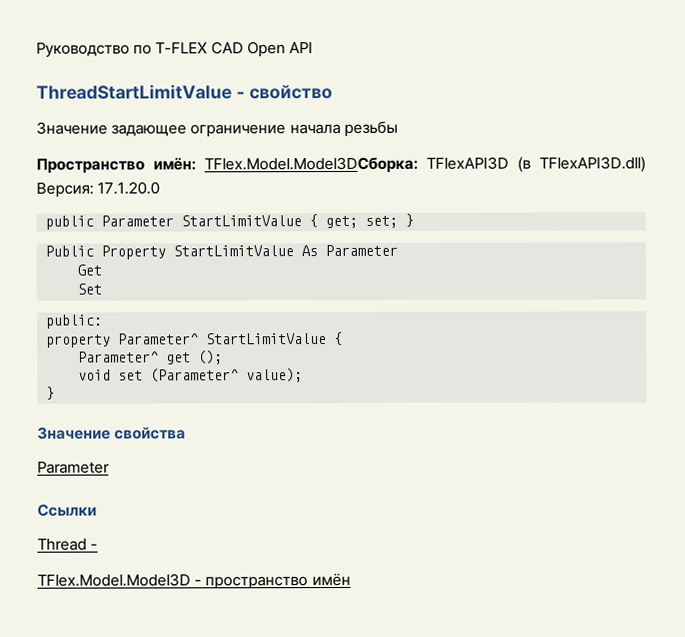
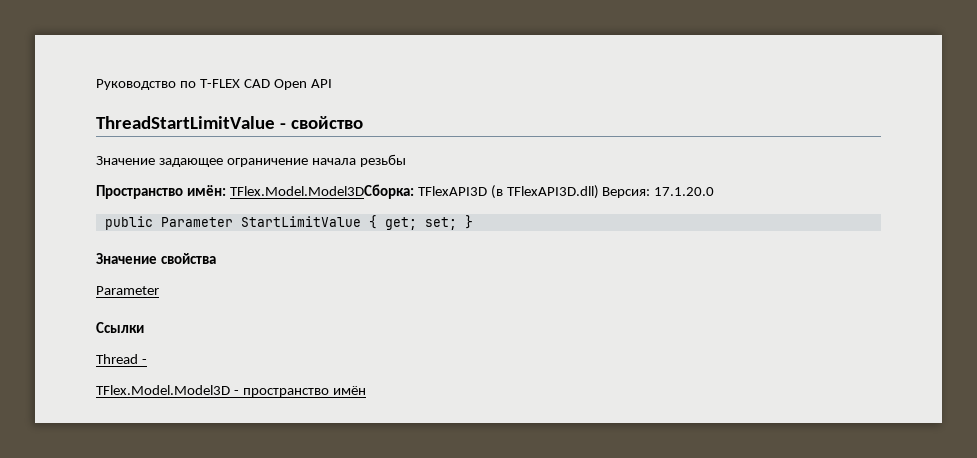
[45,244,399,260] [77,264,103,276] [77,283,103,295] [45,314,104,329] [46,331,344,348] [78,350,224,365] [78,368,304,383] [46,386,56,400] // Public Property StartLimitValue As Parameter // Get // Set // public: // property Parameter^ StartLimitValue { // Parameter^ get (); // void set (Parameter^ value); // } -> (473, 222) none

